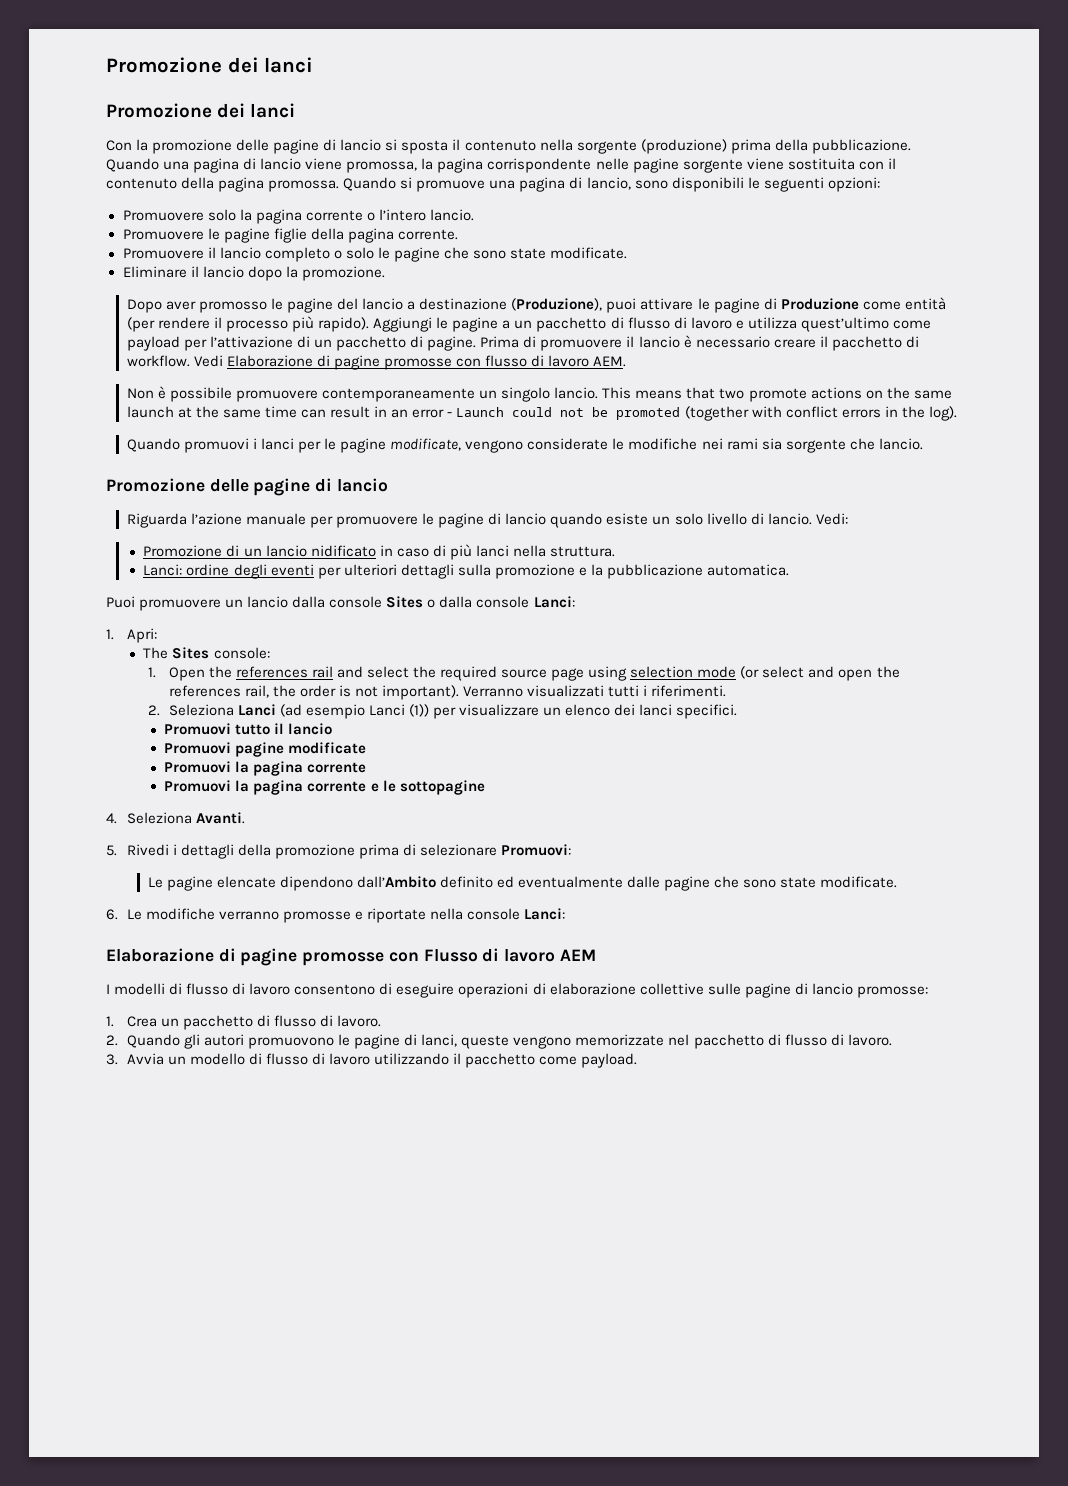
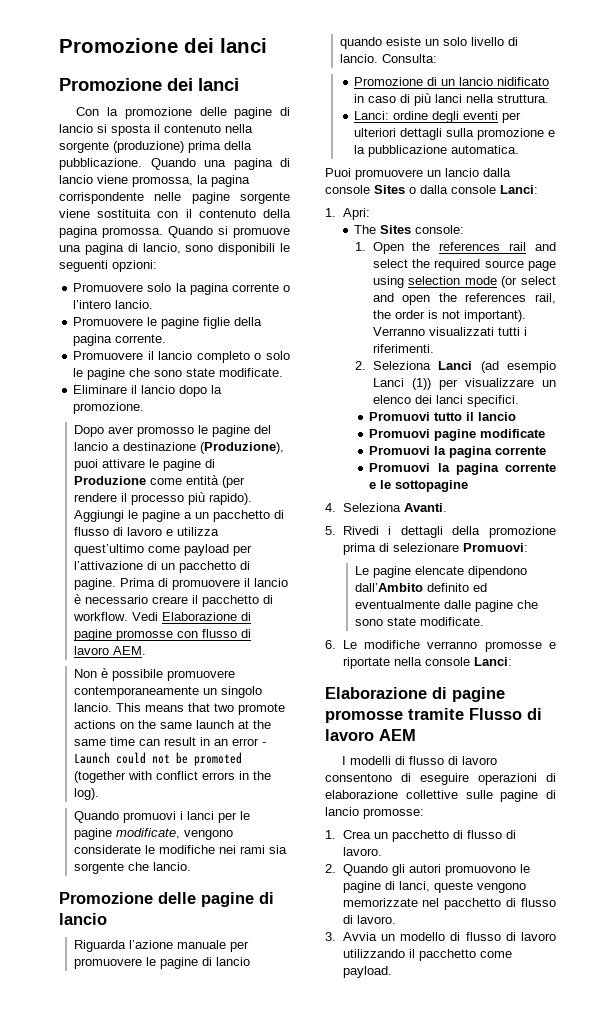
[815,513,848,525] Vedi: -> [382,54,438,63] Consulta:
[388,952,419,962] con -> [408,708,464,720] tramite

